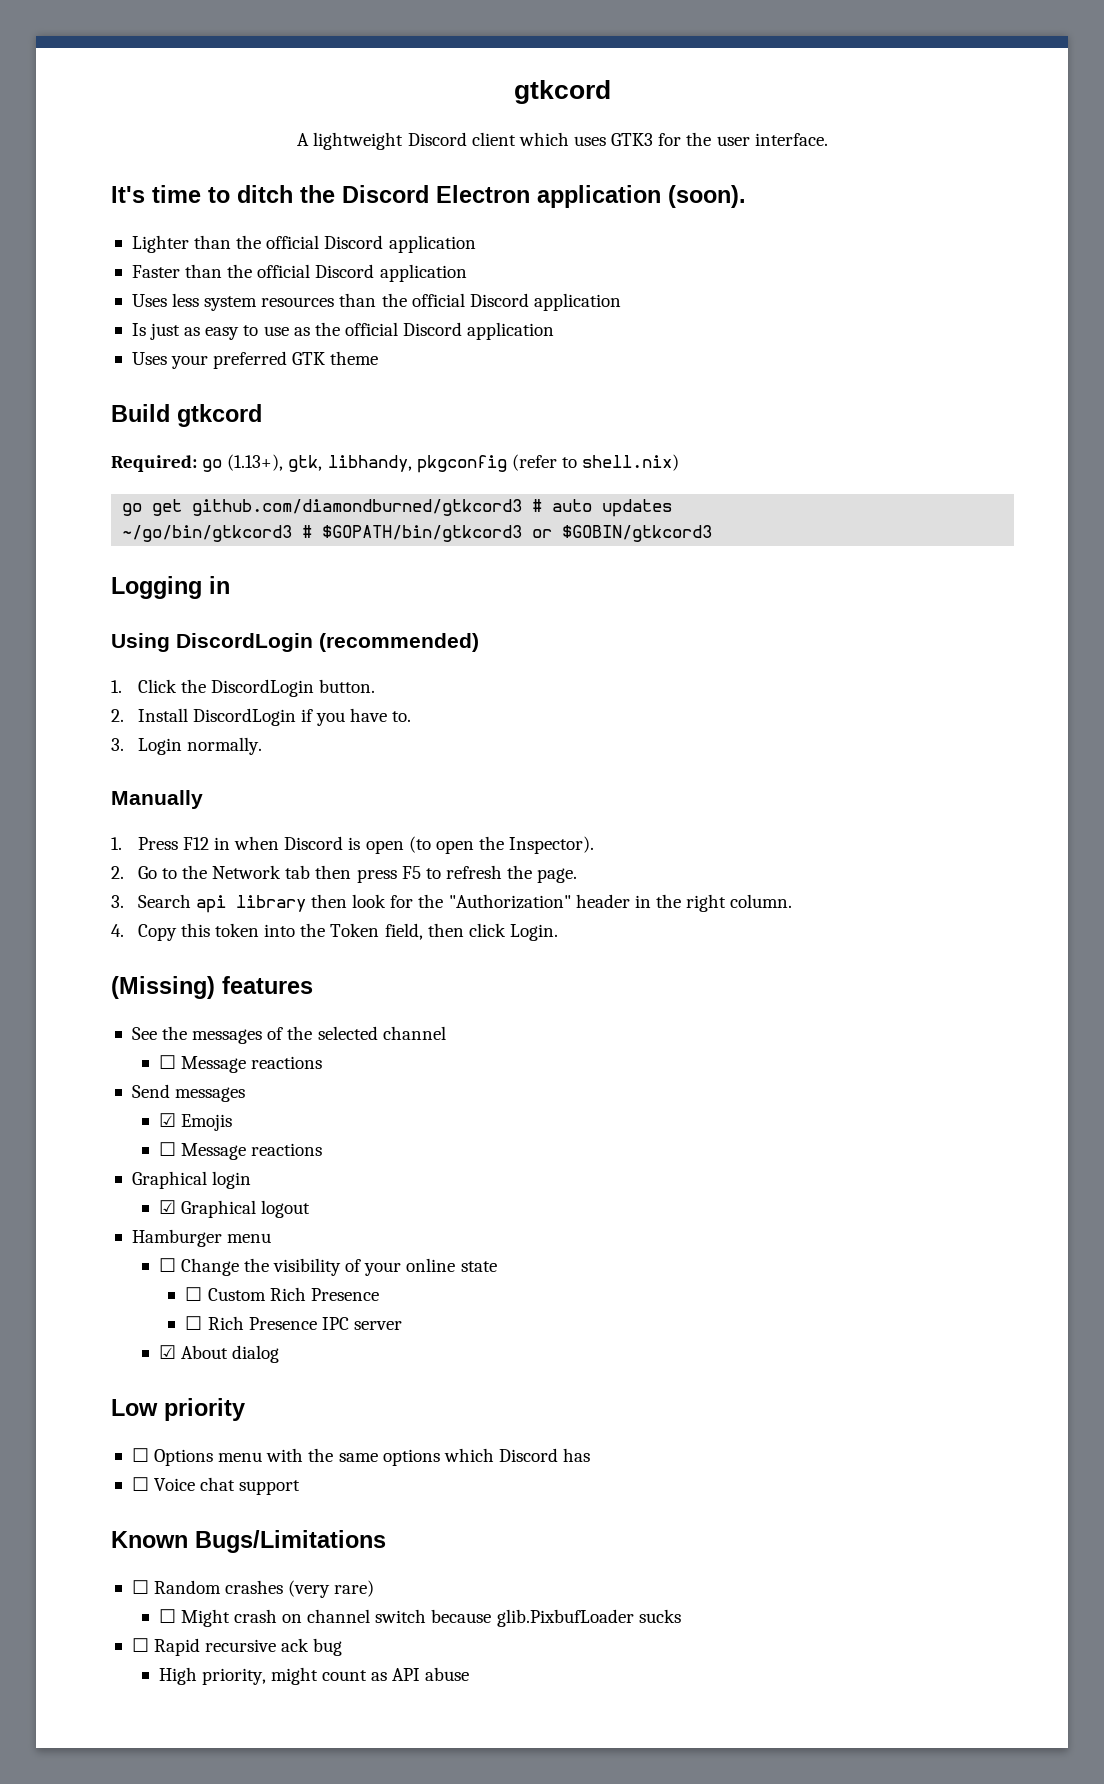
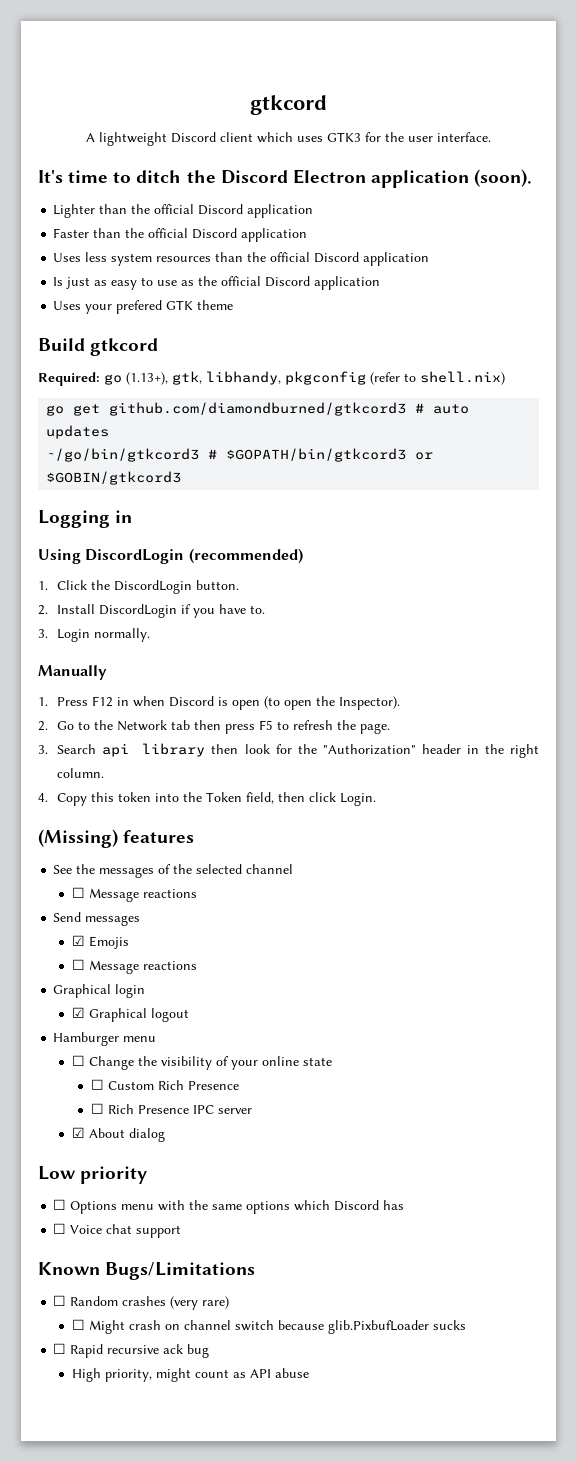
[213,351,288,369] preferred -> [116,300,163,314] prefered

